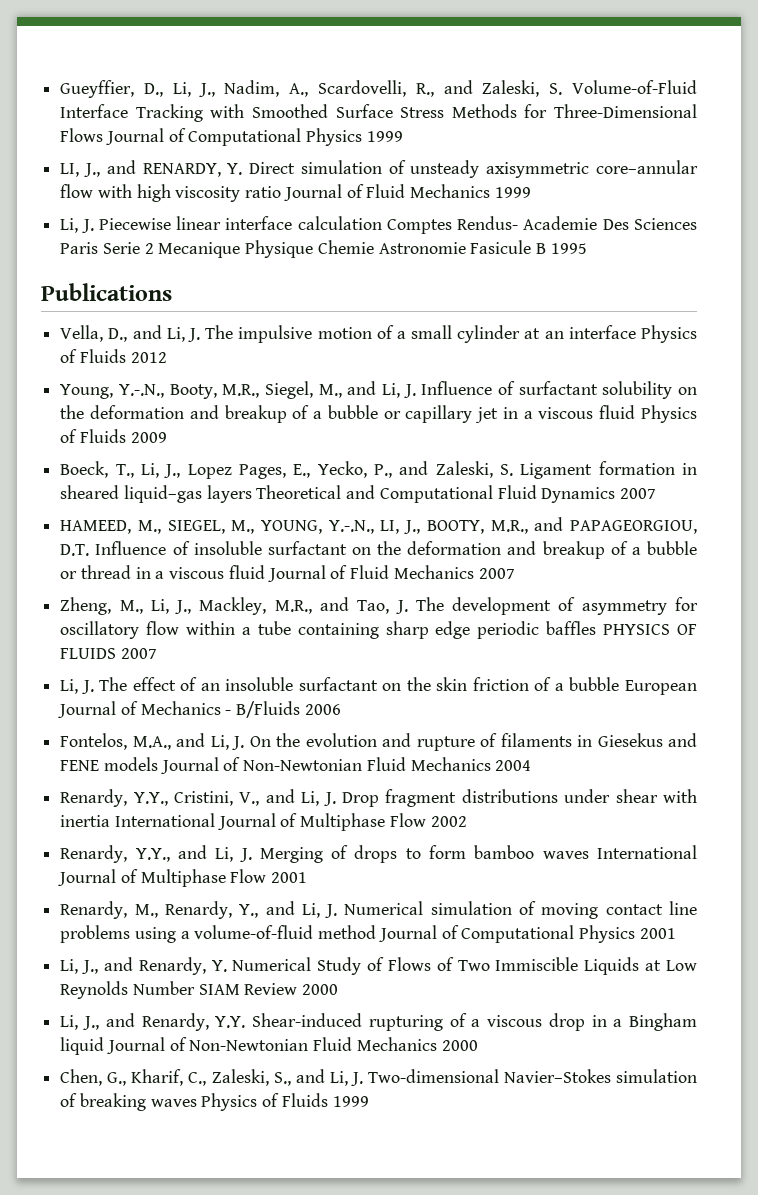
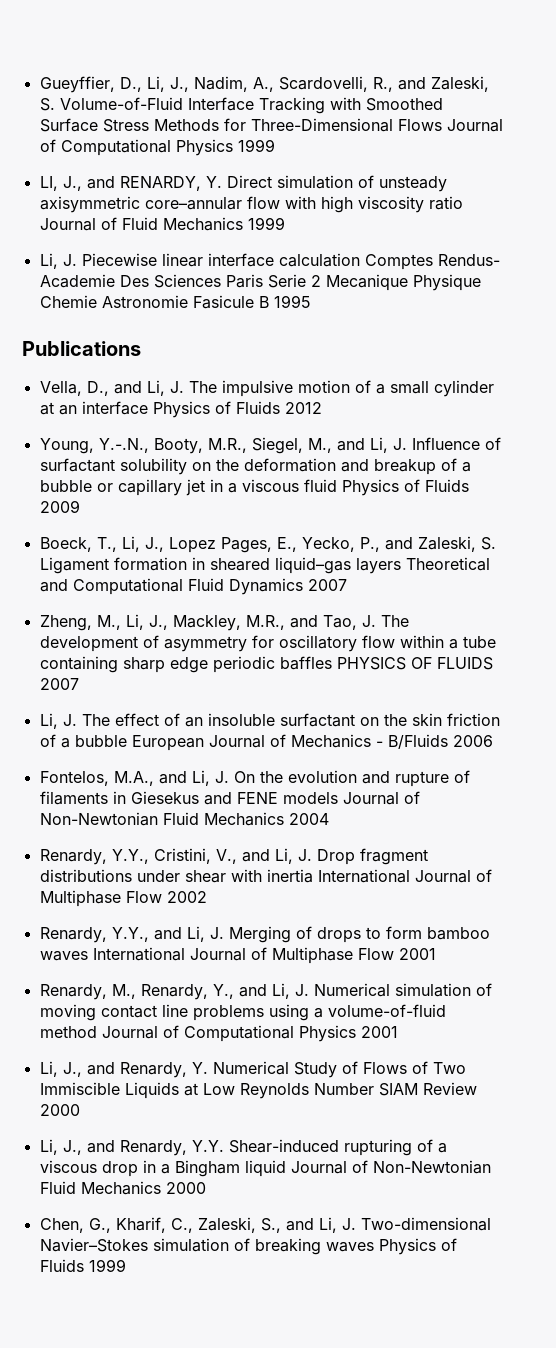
[60,517,697,534] [60,541,698,559] [60,565,515,582] // HAMEED, M., SIEGEL, M., YOUNG, Y.-.N., LI, J., BOOTY, M.R., and PAPAGEORGIOU, D.T. Influence of insoluble surfactant on the deformation and breakup of a bubble or thread in a viscous fluid Journal of Fluid Mechanics 2007 -> (347, 585) none

